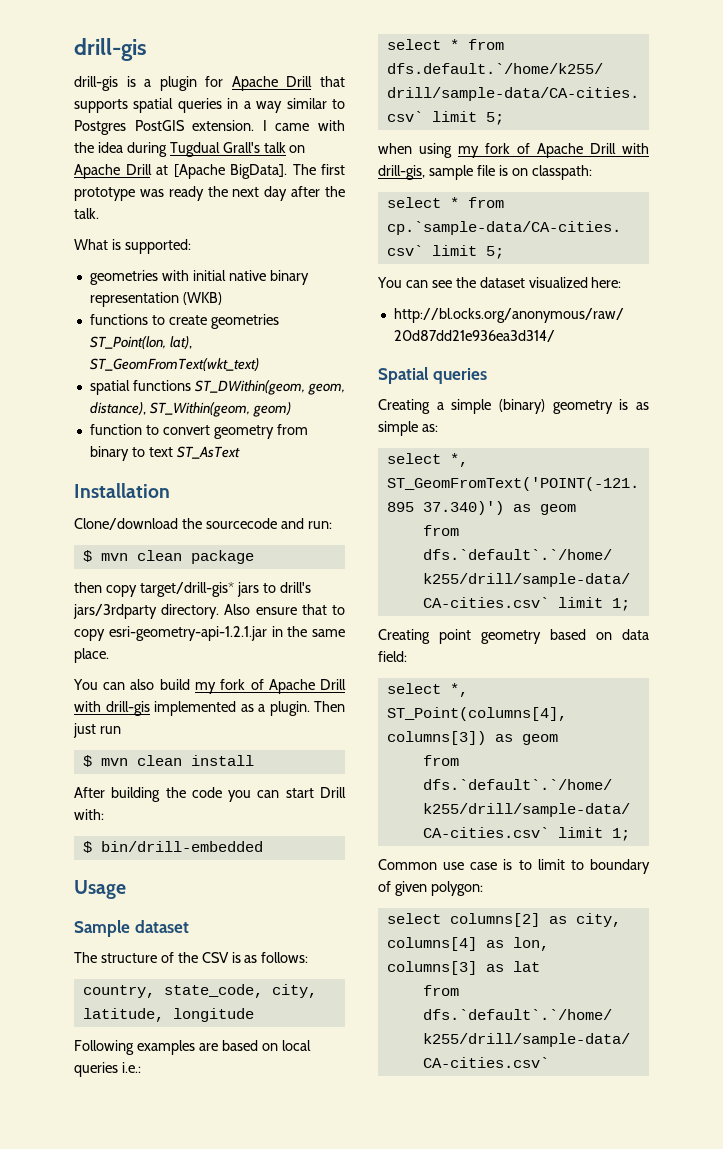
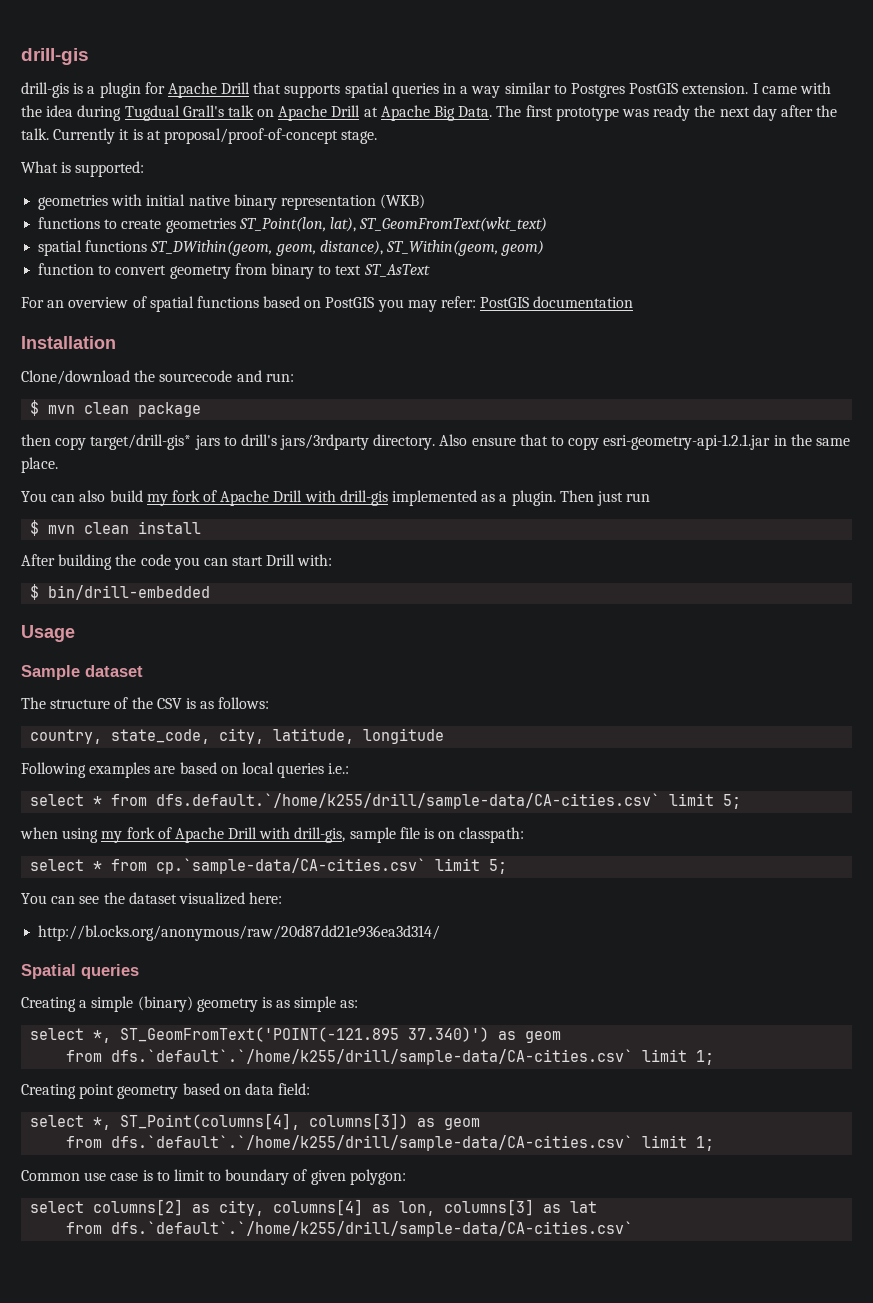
[173,164,287,179] [Apache BigData]. -> [380,105,493,121] Apache Big Data.
(99, 213) none -> [53,128,378,144] Currently it is at proposal/proof-of-concept stage.
(240, 452) none -> [21,296,634,312] // For an overview of spatial functions based on PostGIS you may refer: PostGIS documentation

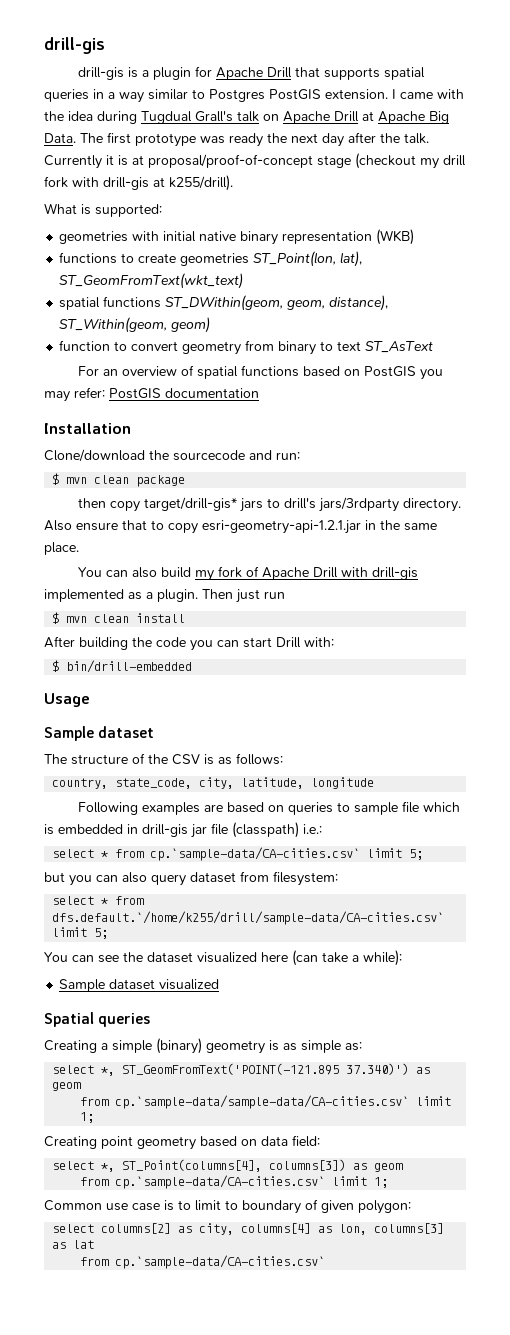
[341,130,378,144] stage. -> [317,153,466,169] [44,175,233,191] stage (checkout my drill fork with drill-gis at k255/drill).
[241,762,325,778] local queries -> [288,801,461,815] [44,822,299,838] queries to sample file which is embedded in drill-gis jar file (classpath)
[156,793,742,809] [20,827,525,843] [30,858,427,874] dfs.default.`/home/k255/drill/sample-data/CA-cities.csv` limit 5; // when using my fork of Apache Drill with drill-gis, sample file is on classpath: // select * from cp.`sample-data/CA-cities.csv` -> [150,847,424,861] [44,871,338,886] [52,896,145,905] [52,911,445,925] cp.`sample-data/CA-cities.csv` limit 5; // but you can also query dataset from filesystem: // select * from dfs.default.`/home/k255/drill/sample-data/CA-cities.csv`
[249,892,283,904] [38,925,441,941] here: // http://bl.ocks.org/anonymous/raw/20d87dd21e936ea3d314/ -> [261,950,402,966] [59,979,220,992] here (can take a while): // Sample dataset visualized
[111,1049,634,1065] dfs.`default`.`/home/k255/drill/sample-data/CA-cities.csv` -> [115,1095,410,1109] cp.`sample-data/sample-data/CA-cities.csv`
[111,1135,634,1151] dfs.`default`.`/home/k255/drill/sample-data/CA-cities.csv` -> [115,1175,326,1189] cp.`sample-data/CA-cities.csv`
[111,1221,634,1237] dfs.`default`.`/home/k255/drill/sample-data/CA-cities.csv` -> [115,1255,326,1269] cp.`sample-data/CA-cities.csv`

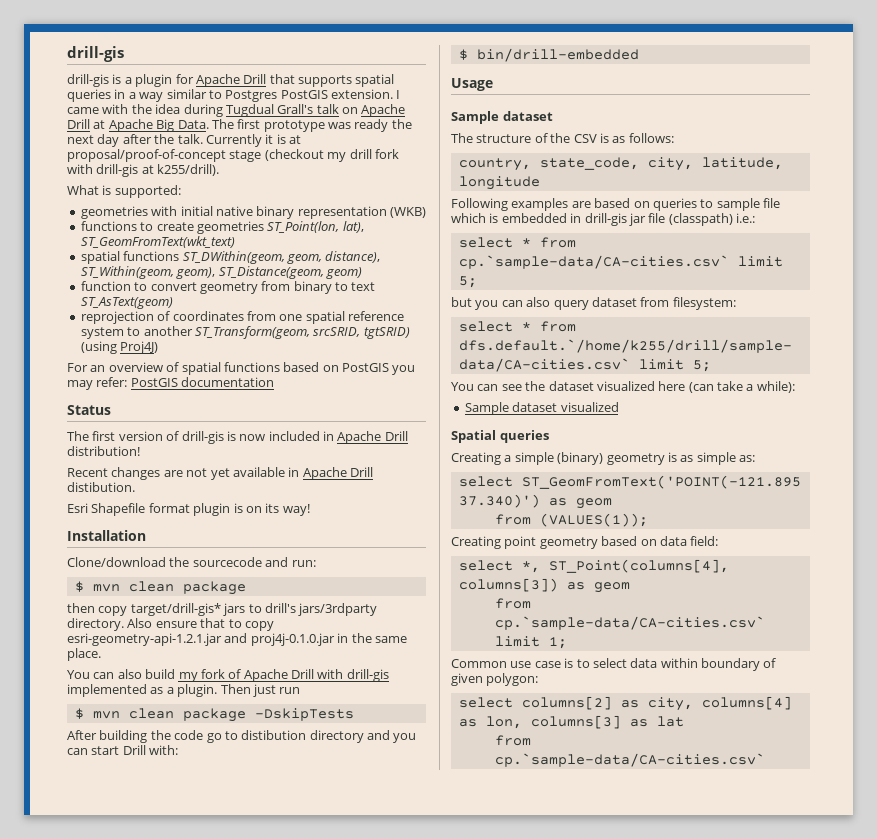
(168, 325) none -> [176,266,324,279] geom), ST_Distance(geom,
[365,341,434,353] ST_AsText -> [80,297,173,309] [80,311,404,324] [80,326,410,339] [80,341,159,354] ST_AsText(geom) // reprojection of coordinates from one spatial reference system to another ST_Transform(geom, srcSRID, tgtSRID) (using Proj4J)
(259, 393) none -> [67,405,111,415] [67,431,408,444] [67,446,140,456] [67,467,373,480] [67,482,135,492] [67,503,310,516] // Status // The first version of drill-gis is now included in Apache Drill distribution! // Recent changes are not yet available in Apache Drill distibution. // Esri Shapefile format plugin is on its way!
(361, 527) none -> [224,633,335,646] and proj4j-0.1.0.jar
[136,613,186,623] install -> [182,708,354,722] package -DskipTests
(186, 642) none -> [206,730,390,743] go to distibution directory and
[101,1067,116,1076] *, -> (513, 481) none
[115,1095,452,1109] [80,1112,95,1123] cp.`sample-data/sample-data/CA-cities.csv` limit 1; -> [539,513,648,527] (VALUES(1));
[195,1200,238,1211] limit to -> [592,658,698,668] select data within

